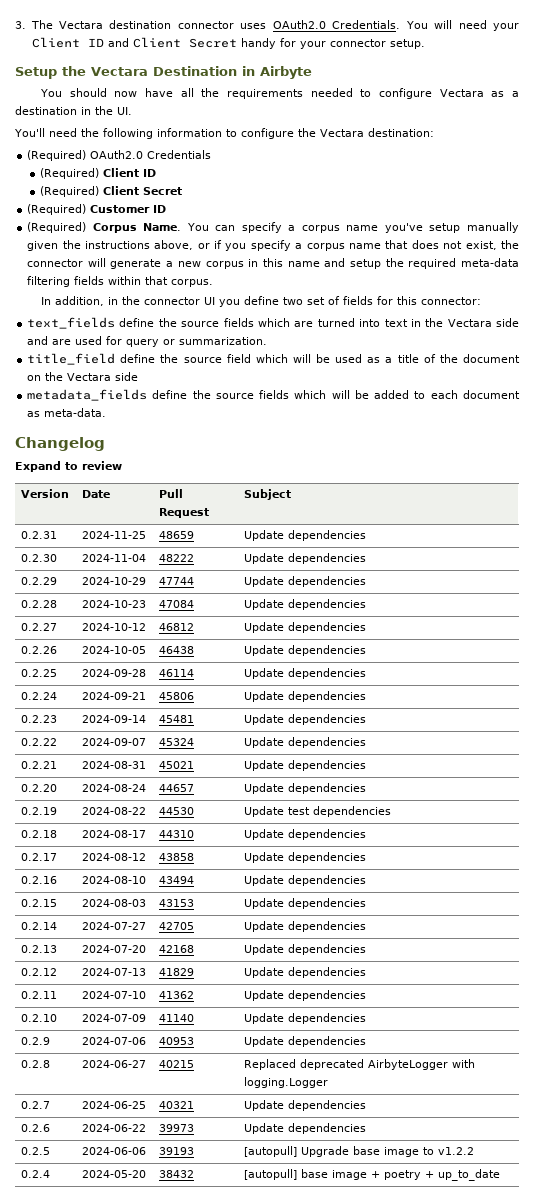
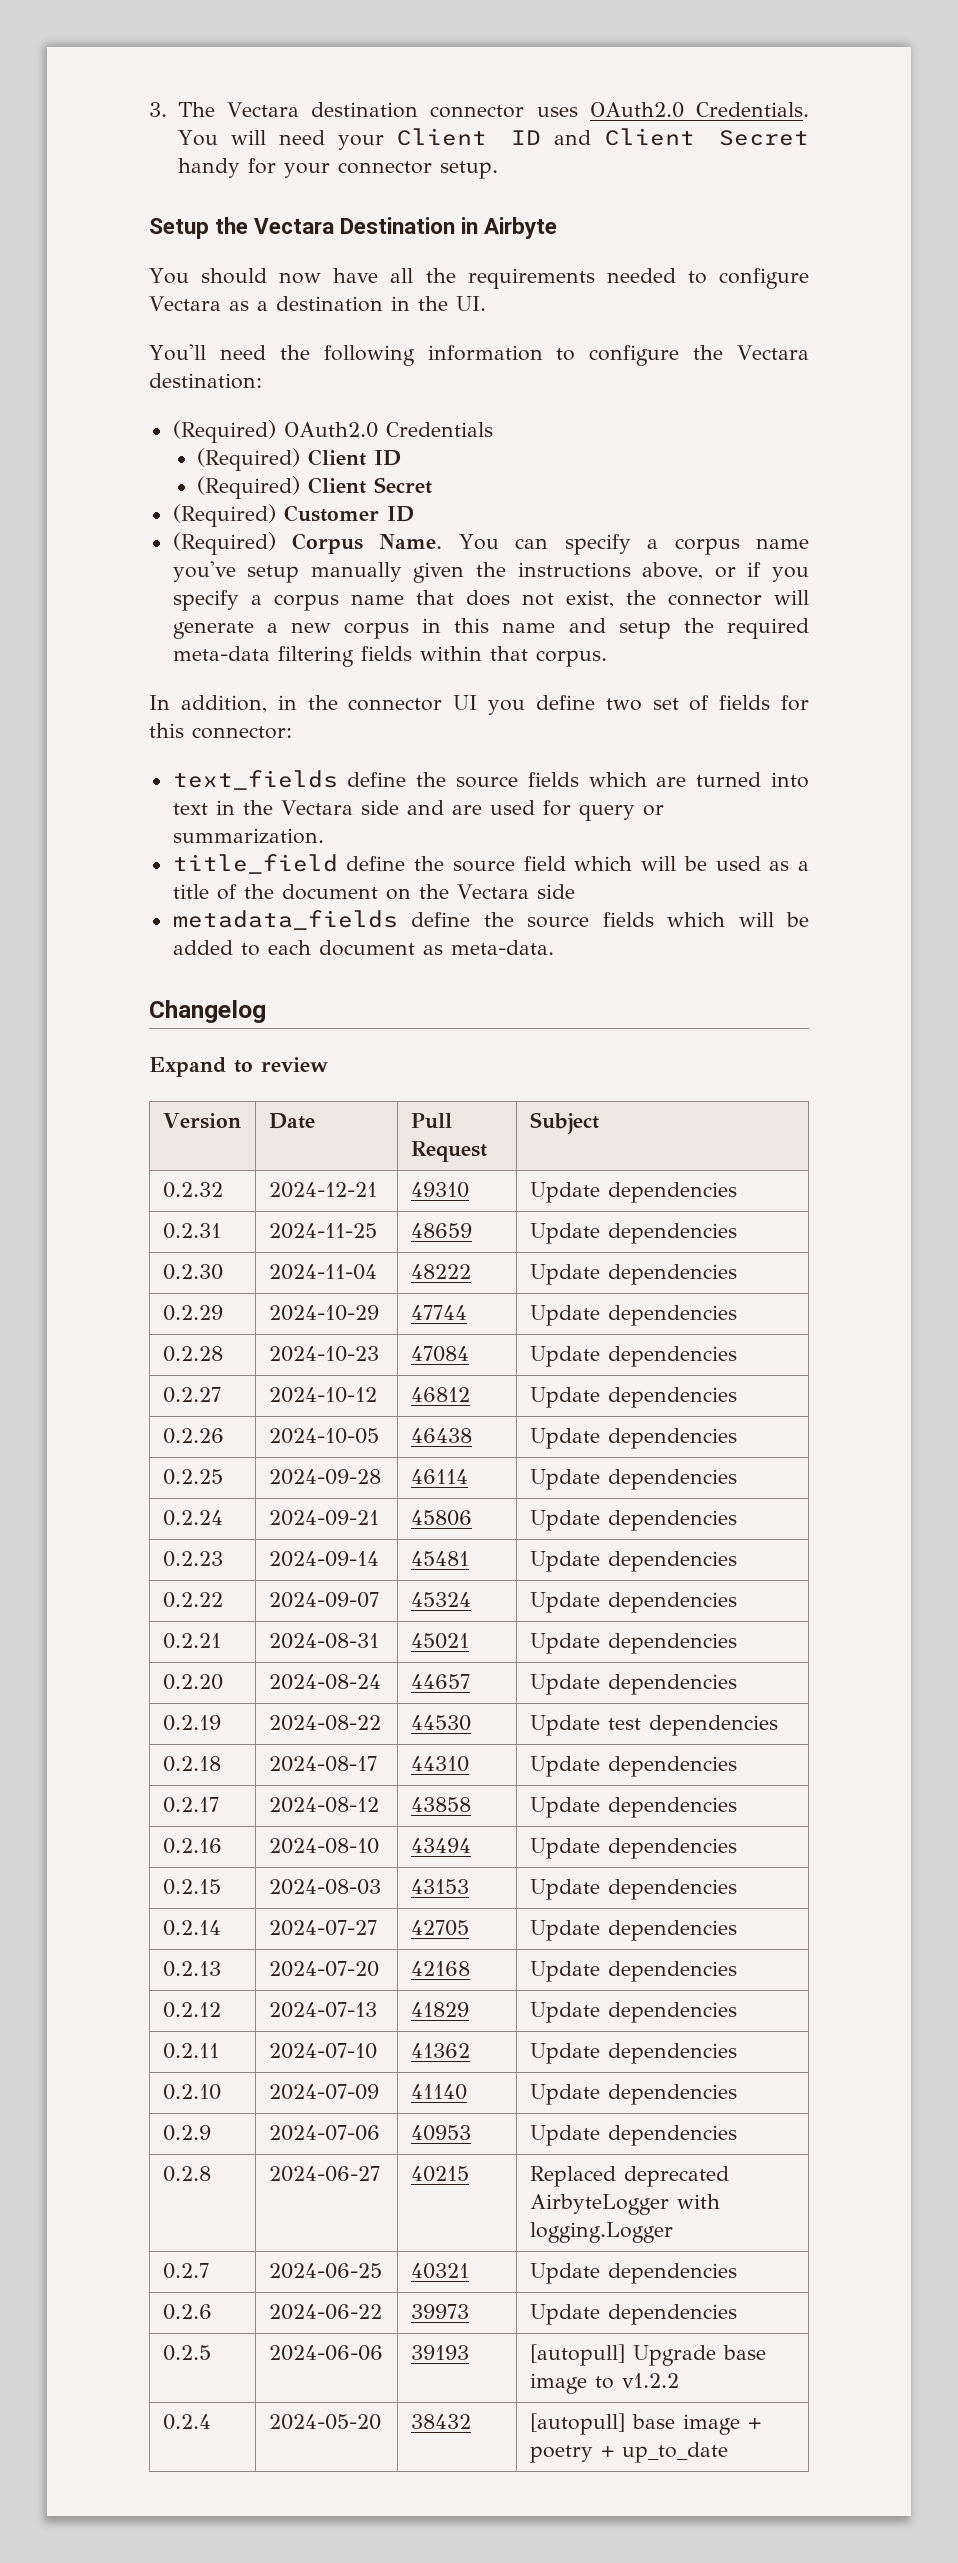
(292, 494) none -> [162,1182,223,1198] [268,1182,377,1198] [410,1182,469,1198] [529,1182,737,1203] // 0.2.32 | 2024-12-21 | 49310 | Update dependencies

